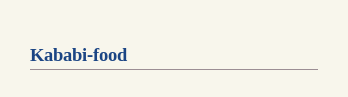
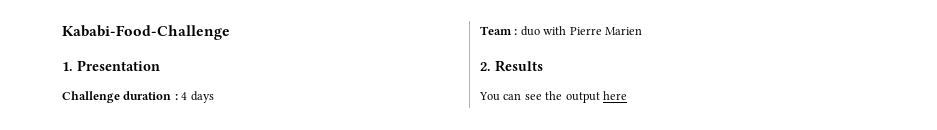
[30,48,128,61] Kababi-food -> [62,25,230,40] [62,60,160,71] [62,91,214,103] [480,26,642,36] [480,60,543,72] [479,91,627,103] Kababi-Food-Challenge // 1. Presentation // Challenge duration : 4 days // Team : duo with Pierre Marien // 2. Results // You can see the output here

